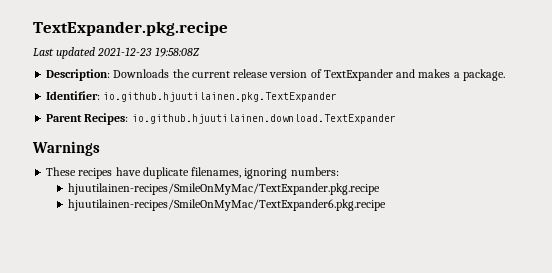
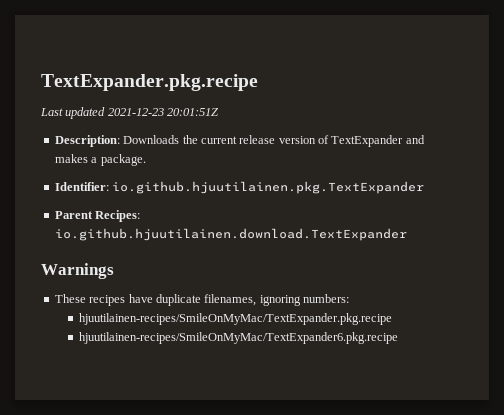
[154,47,200,57] 19:58:08Z -> [167,108,220,116] 20:01:51Z

